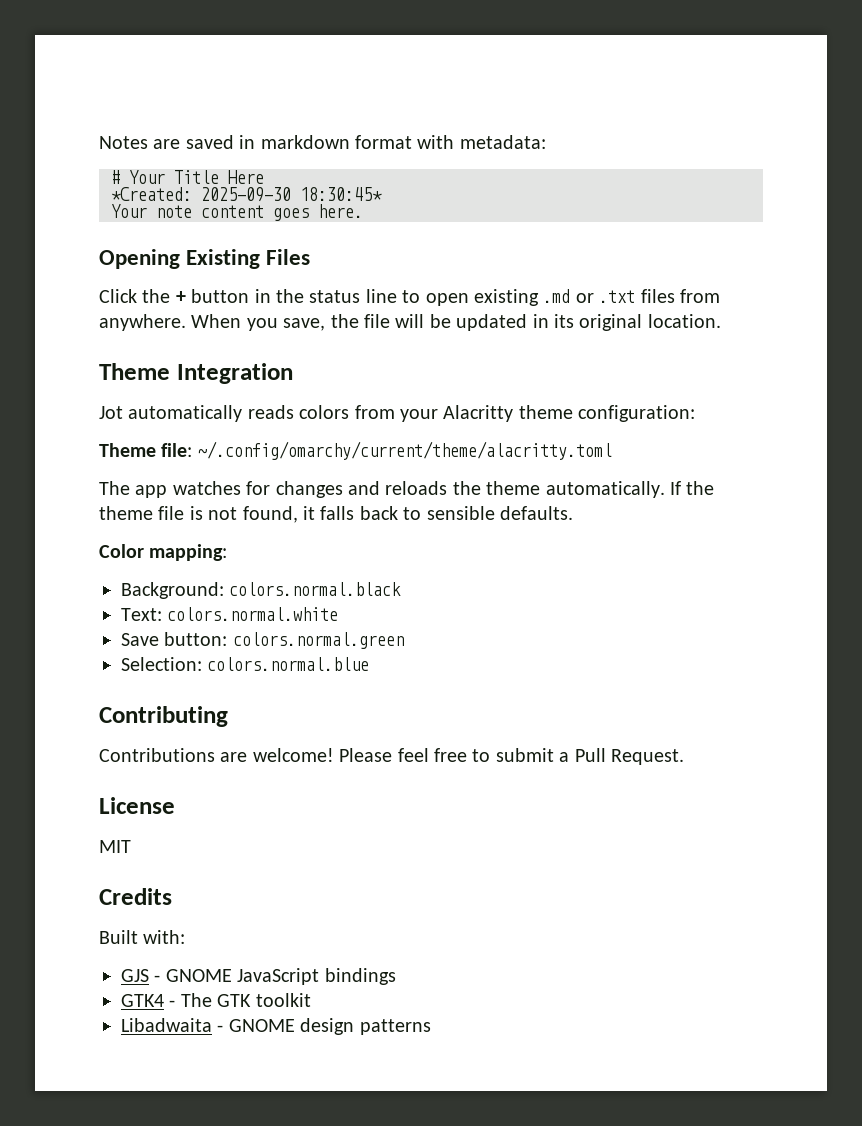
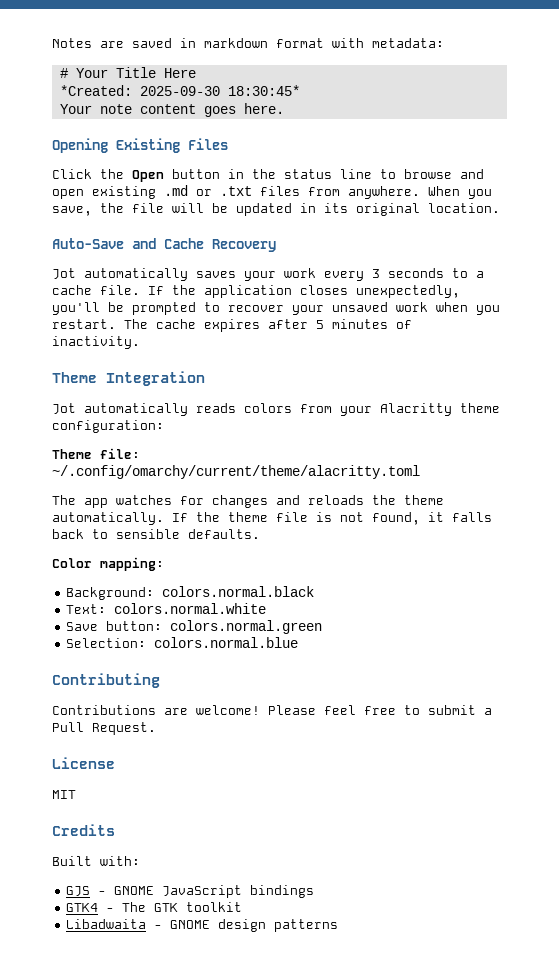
[175,291,186,303] + -> [132,170,164,182] Open
(421, 296) none -> [404,169,484,179] browse and
(721, 321) none -> [52,238,276,252] [52,268,484,281] [52,285,460,298] [52,302,500,315] [52,319,412,332] [52,336,140,349] // Auto-Save and Cache Recovery // Jot automatically saves your work every 3 seconds to a cache file. If the application closes unexpectedly, you'll be prompted to recover your unsaved work when you restart. The cache expires after 5 minutes of inactivity.

